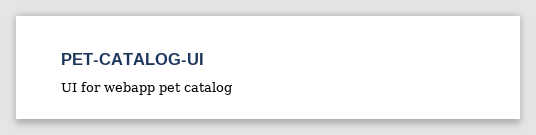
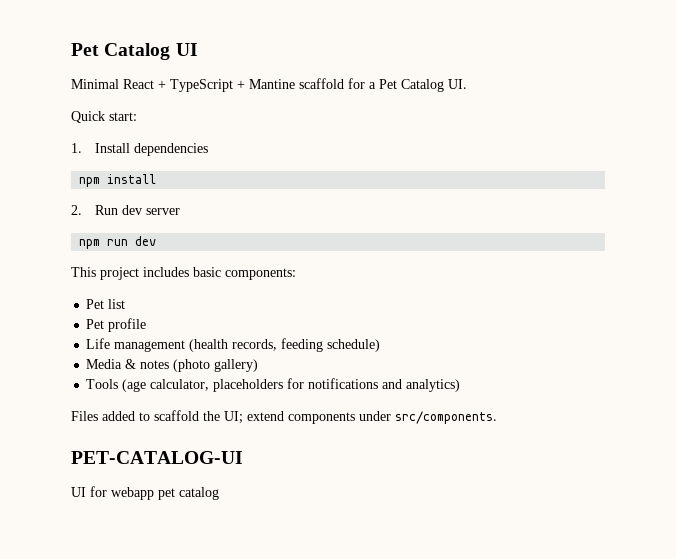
(61, 59) none -> [71,43,198,60] [71,78,467,92] [71,111,137,123] [71,143,209,156] [79,174,157,187] [71,205,181,215] [79,236,157,249] [71,267,296,280] [86,299,126,309] [86,318,147,332] [86,338,381,352] [86,359,259,372] [86,378,461,392] [71,410,497,424] Pet Catalog UI // Minimal React + TypeScript + Mantine scaffold for a Pet Catalog UI. // Quick start: // 1. Install dependencies // npm install // 2. Run dev server // npm run dev // This project includes basic components: // Pet list // Pet profile // Life management (health records, feeding schedule) // Media & notes (photo gallery) // Tools (age calculator, placeholders for notifications and analytics) // Files added to scaffold the UI; extend components under src/components. //

